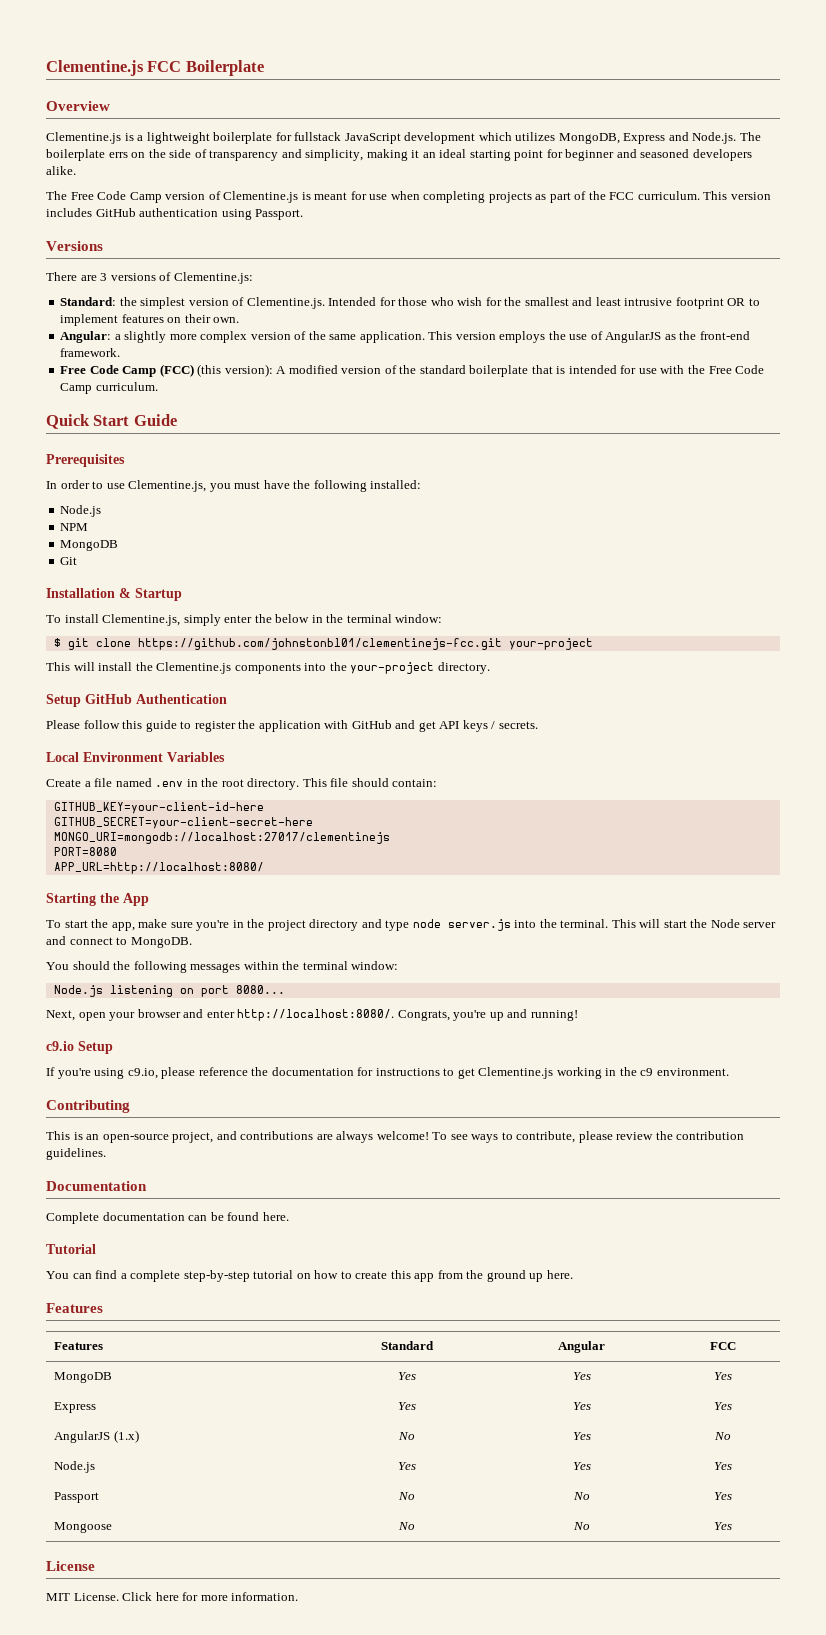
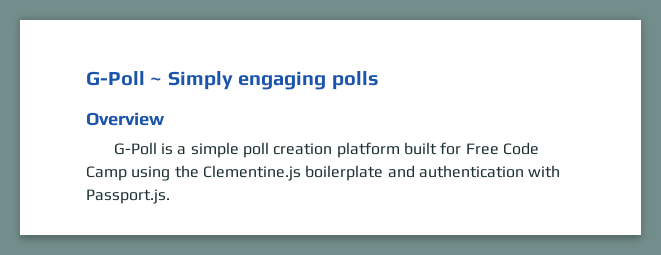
[46,60,264,76] Clementine.js FCC Boilerplate -> [86,71,379,90] G-Poll ~ Simply engaging polls
[46,132,121,144] Clementine.js -> [113,142,157,155] G-Poll
[146,132,761,144] [46,149,752,161] [46,166,76,175] [46,191,771,203] [46,208,304,220] [46,241,103,251] [46,272,253,284] [60,297,760,309] [60,314,240,326] [60,331,750,343] [60,348,121,357] [60,364,765,377] [60,382,158,394] [46,414,177,429] [46,454,125,467] [46,480,422,492] [60,505,102,517] [60,523,89,531] [60,540,119,551] [60,557,78,565] [46,588,182,601] [46,614,443,626] [53,638,593,650] [46,662,490,674] [46,694,227,707] [46,720,538,732] [46,752,225,762] [46,778,438,790] [53,802,264,814] [53,817,313,829] [53,832,390,844] [53,847,117,856] [53,862,264,874] [46,893,149,906] [46,919,777,931] [46,936,192,948] [46,961,399,973] [53,985,285,997] [46,1009,578,1021] [46,1041,113,1054] [46,1067,729,1079] [46,1100,130,1113] [46,1131,745,1143] [46,1148,106,1160] [46,1181,147,1191] [46,1212,289,1224] [46,1244,96,1254] [46,1270,573,1282] [46,1303,103,1313] [54,1342,104,1350] [380,1341,434,1350] [558,1341,605,1353] [709,1342,736,1350] [54,1372,113,1383] [397,1372,416,1380] [572,1372,591,1380] [713,1372,732,1380] [54,1402,97,1413] [397,1402,416,1410] [572,1402,591,1410] [713,1402,732,1410] [54,1430,139,1443] [397,1432,415,1440] [572,1432,591,1440] [713,1432,731,1440] [54,1461,96,1473] [397,1462,416,1470] [572,1462,591,1470] [713,1462,732,1470] [54,1492,100,1503] [397,1492,415,1500] [572,1492,590,1500] [713,1492,732,1500] [54,1522,113,1533] [397,1522,415,1530] [572,1522,590,1530] [713,1522,732,1530] [46,1561,95,1571] [46,1592,299,1601] lightweight boilerplate for fullstack JavaScript development which utilizes MongoDB, Express and Node.js. The boilerplate errs on the side of transparency and simplicity, making it an ideal starting point for beginner and seasoned developers alike. // The Free Code Camp version of Clementine.js is meant for use when completing projects as part of the FCC curriculum. This version includes GitHub authentication using Passport. // Versions // There are 3 versions of Clementine.js: // Standard: the simplest version of Clementine.js. Intended for those who wish for the smallest and least intrusive footprint OR to implement features on their own. // Angular: a slightly more complex version of the same application. This version employs the use of AngularJS as the front-end framework. // Free Code Camp (FCC) (this version): A modified version of the standard boilerplate that is intended for use with the Free Code Camp curriculum. // Quick Start Guide // Prerequisites // In order to use Clementine.js, you must have the following installed: // Node.js // NPM // MongoDB // Git // Installation & Startup // To install Clementine.js, simply enter the below in the terminal window: // $ git clone https://github.com/johnstonbl01/clementinejs-fcc.git your-project // This will install the Clementine.js components into the your-project directory. // Setup GitHub Authentication // Please follow this guide to register the application with GitHub and get API keys / secrets. // Local Environment Variables // Create a file named .env in the root directory. This file should contain: // GITHUB_KEY=your-client-id-here // GITHUB_SECRET=your-client-secret-here // MONGO_URI=mongodb://localhost:27017/clementinejs // PORT=8080 // APP_URL=http://localhost:8080/ // Starting the App // To start the app, make sure you're in the project directory and type node server.js into the terminal. This will start the Node server and connect to MongoDB. // You should the following messages within the terminal window: // Node.js listening on port 8080... // Next, open your browser and enter http://localhost:8080/. Congrats, you're up and running! // c9.io Setup // If you're using c9.io, please reference the documentation for instructions to get Clementine.js working in the c9 environment. // Contributing // This is an open-source project, and contributions are always welcome! To see ways to contribute, please review the contribution guidelines. // Documentation // Complete documentation can be found here. // Tutorial // You can find a complete step-by-step tutorial on how to create this app from the ground up here. // Features // Features | Standard | Angular | FCC // MongoDB | Yes | Yes | Yes // Express | Yes | Yes | Yes // AngularJS (1.x) | No | Yes | No // Node.js | Yes | Yes | Yes // Passport | No | No | Yes // Mongoose | No | No | Yes // License // MIT License. Click here for more information. -> [190,142,539,158] [86,165,561,181] [86,189,170,204] simple poll creation platform built for Free Code Camp using the Clementine.js boilerplate and authentication with Passport.js.

